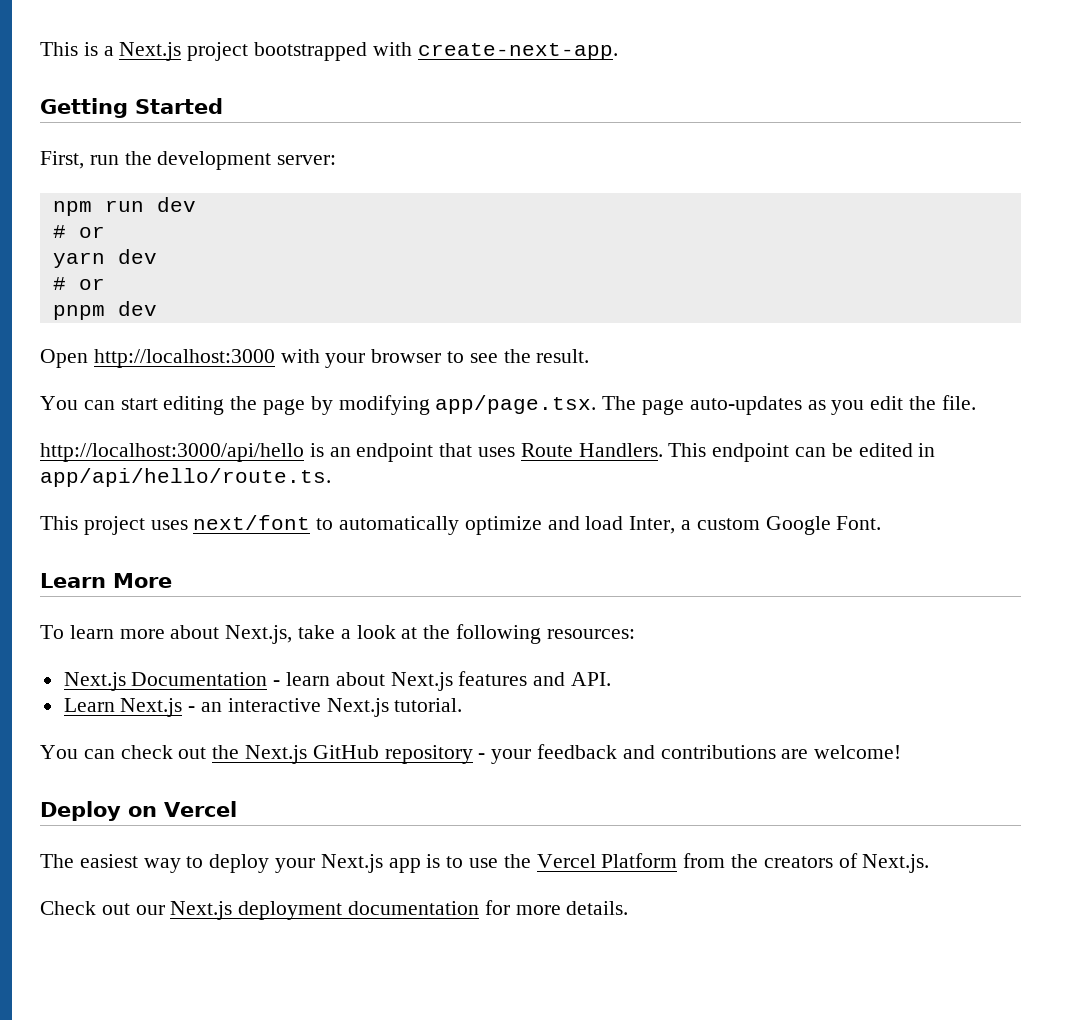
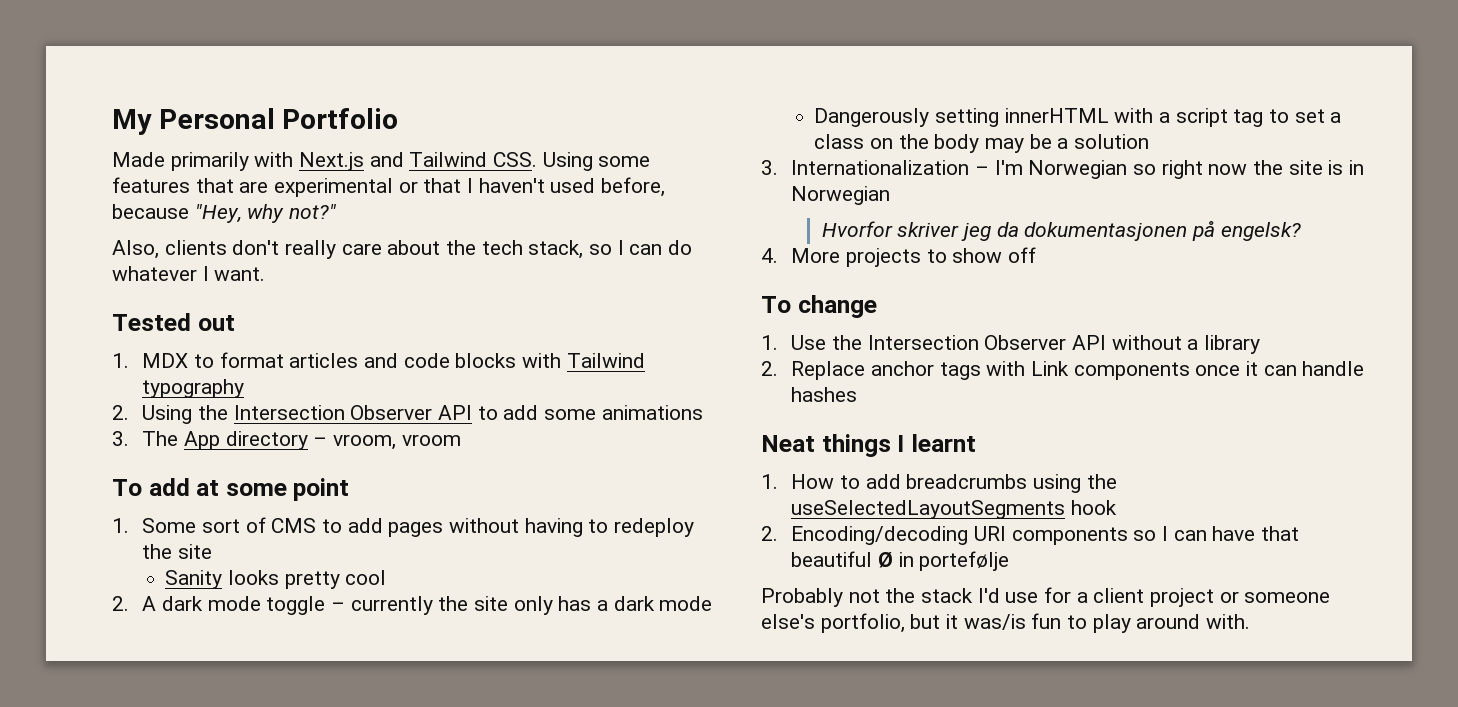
[40,42,618,61] [40,98,223,118] [40,151,337,170] [52,197,196,216] [52,225,105,238] [52,249,157,268] [52,277,105,290] [52,301,157,320] [40,349,590,368] [40,395,976,415] [40,443,936,462] [40,468,331,487] [40,515,882,535] [40,573,172,588] [40,624,635,644] [63,671,612,691] [63,698,463,717] [40,744,902,764] [40,801,237,821] [40,853,930,873] [40,900,629,920] This is a Next.js project bootstrapped with create-next-app. // Getting Started // First, run the development server: // npm run dev // # or // yarn dev // # or // pnpm dev // Open http://localhost:3000 with your browser to see the result. // You can start editing the page by modifying app/page.tsx. The page auto-updates as you edit the file. // http://localhost:3000/api/hello is an endpoint that uses Route Handlers. This endpoint can be edited in app/api/hello/route.ts. // This project uses next/font to automatically optimize and load Inter, a custom Google Font. // Learn More // To learn more about Next.js, take a look at the following resources: // Next.js Documentation - learn about Next.js features and API. // Learn Next.js - an interactive Next.js tutorial. // You can check out the Next.js GitHub repository - your feedback and contributions are welcome! // Deploy on Vercel // The easiest way to deploy your Next.js app is to use the Vercel Platform from the creators of Next.js. // Check out our Next.js deployment documentation for more details. -> [112,108,399,135] [112,152,651,171] [112,177,666,197] [112,204,337,223] [112,240,693,259] [112,266,266,281] [112,313,235,331] [112,352,645,368] [142,379,245,398] [112,405,703,424] [112,431,461,450] [112,478,350,501] [112,517,695,537] [142,544,213,559] [165,570,387,589] [112,596,713,615] [814,108,1342,127] [814,134,1150,153] [761,160,1365,179] [791,186,891,205] [821,221,1301,241] [761,247,1037,267] [761,295,877,318] [761,335,1261,354] [761,361,1365,380] [791,387,858,402] [761,434,976,457] [761,474,1117,493] [791,500,1118,519] [761,526,1300,545] [791,551,1010,571] [761,587,1331,607] [761,613,1251,633] My Personal Portfolio // Made primarily with Next.js and Tailwind CSS. Using some features that are experimental or that I haven't used before, because "Hey, why not?" // Also, clients don't really care about the tech stack, so I can do whatever I want. // Tested out // 1. MDX to format articles and code blocks with Tailwind typography // 2. Using the Intersection Observer API to add some animations // 3. The App directory – vroom, vroom // To add at some point // 1. Some sort of CMS to add pages without having to redeploy the site // Sanity looks pretty cool // 2. A dark mode toggle – currently the site only has a dark mode // Dangerously setting innerHTML with a script tag to set a class on the body may be a solution // 3. Internationalization – I'm Norwegian so right now the site is in Norwegian // Hvorfor skriver jeg da dokumentasjonen på engelsk? // 4. More projects to show off // To change // 1. Use the Intersection Observer API without a library // 2. Replace anchor tags with Link components once it can handle hashes // Neat things I learnt // 1. How to add breadcrumbs using the useSelectedLayoutSegments hook // 2. Encoding/decoding URI components so I can have that beautiful Ø in portefølje // Probably not the stack I'd use for a client project or someone else's portfolio, but it was/is fun to play around with.

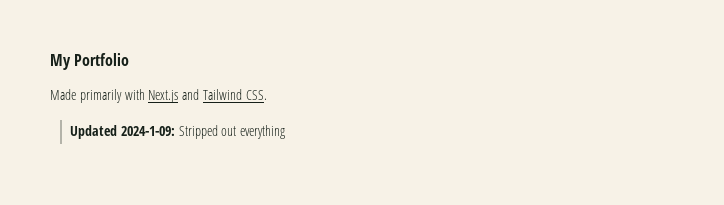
[158,108,275,129] Personal -> (71, 62) none
[542,152,651,171] [112,177,666,197] [112,204,337,223] [112,240,693,259] [112,266,266,281] [112,313,235,331] [112,352,645,368] [142,379,245,398] [112,405,703,424] [112,431,461,450] [112,478,350,501] [112,517,695,537] [142,544,213,559] [165,570,387,589] [112,596,713,615] [814,108,1342,127] [814,134,1150,153] [761,160,1365,179] [791,186,891,205] [821,221,1301,241] [761,247,1037,267] [761,295,877,318] [761,335,1261,354] [761,361,1365,380] [791,387,858,402] [761,434,976,457] [761,474,1117,493] [791,500,1118,519] [761,526,1300,545] [791,551,1010,571] [761,587,1331,607] [761,613,1251,633] Using some features that are experimental or that I haven't used before, because "Hey, why not?" // Also, clients don't really care about the tech stack, so I can do whatever I want. // Tested out // 1. MDX to format articles and code blocks with Tailwind typography // 2. Using the Intersection Observer API to add some animations // 3. The App directory – vroom, vroom // To add at some point // 1. Some sort of CMS to add pages without having to redeploy the site // Sanity looks pretty cool // 2. A dark mode toggle – currently the site only has a dark mode // Dangerously setting innerHTML with a script tag to set a class on the body may be a solution // 3. Internationalization – I'm Norwegian so right now the site is in Norwegian // Hvorfor skriver jeg da dokumentasjonen på engelsk? // 4. More projects to show off // To change // 1. Use the Intersection Observer API without a library // 2. Replace anchor tags with Link components once it can handle hashes // Neat things I learnt // 1. How to add breadcrumbs using the useSelectedLayoutSegments hook // 2. Encoding/decoding URI components so I can have that beautiful Ø in portefølje // Probably not the stack I'd use for a client project or someone else's portfolio, but it was/is fun to play around with. -> [70,125,286,139] // Updated 2024-1-09: Stripped out everything

